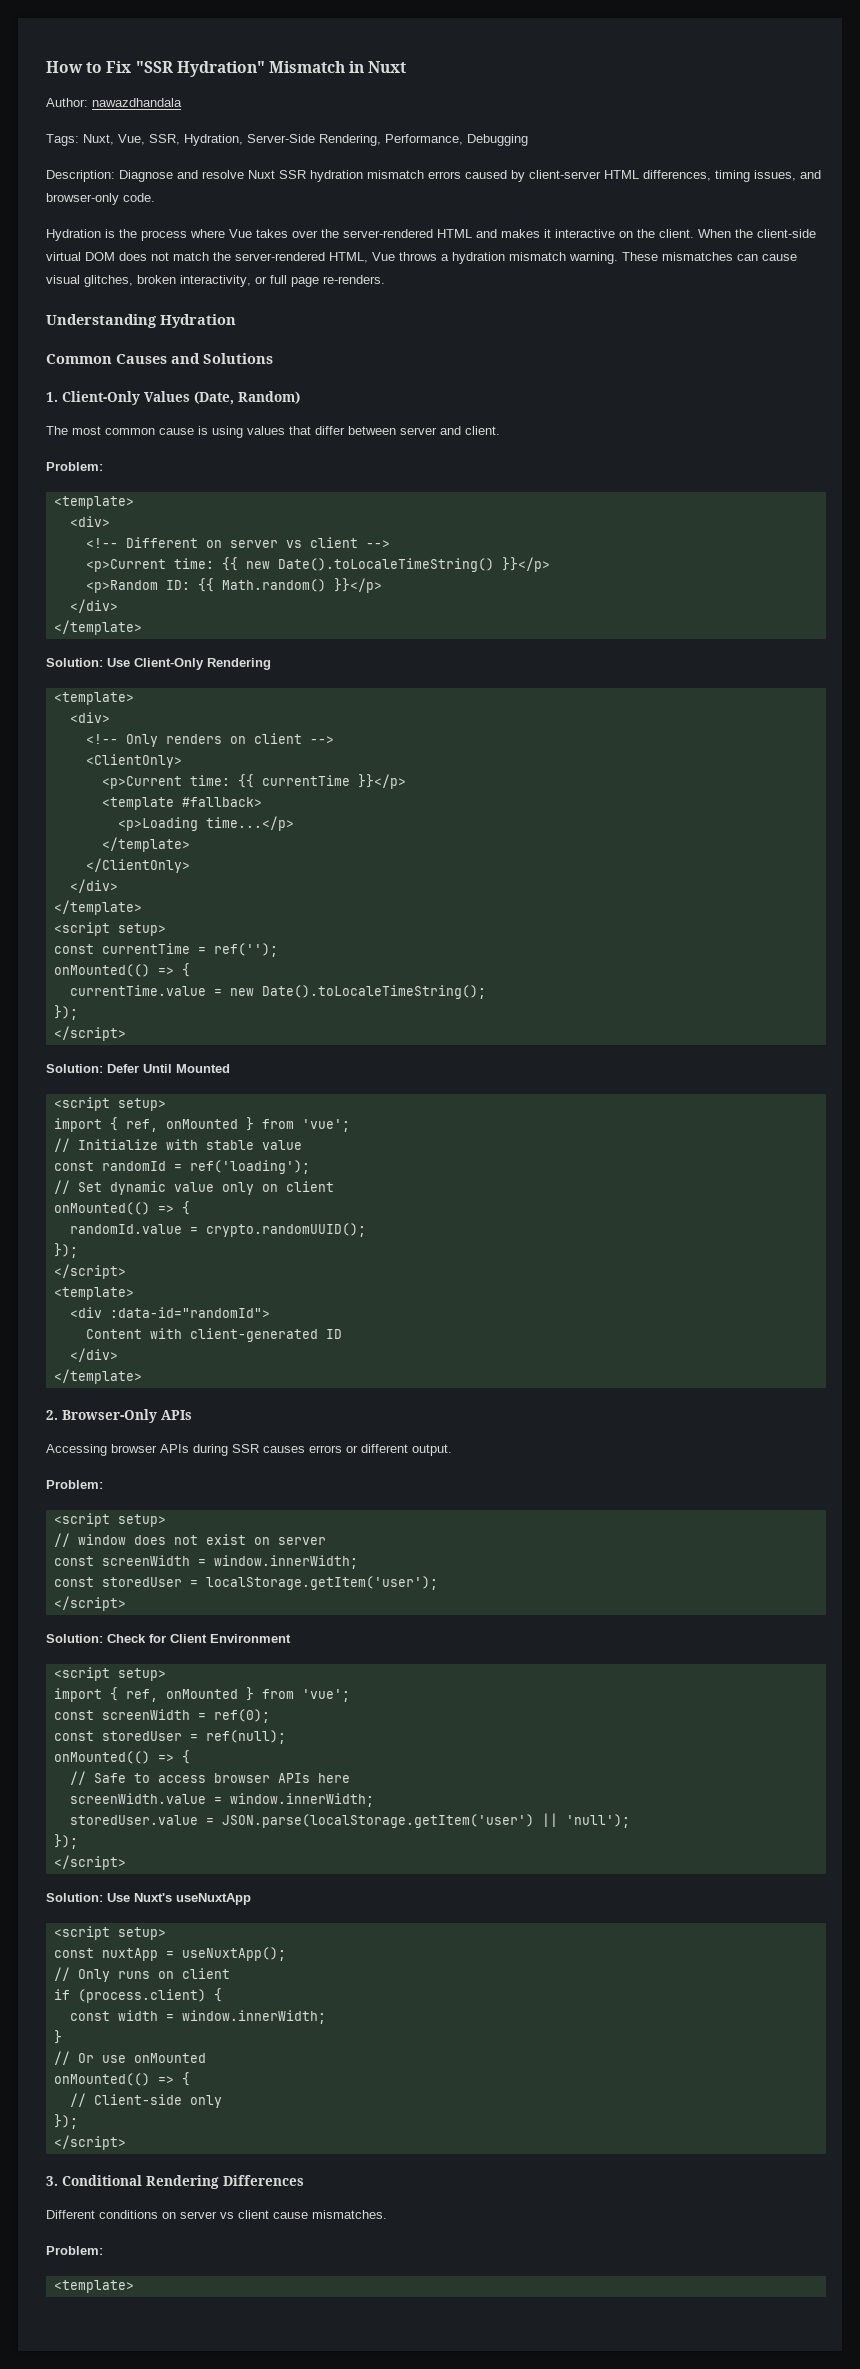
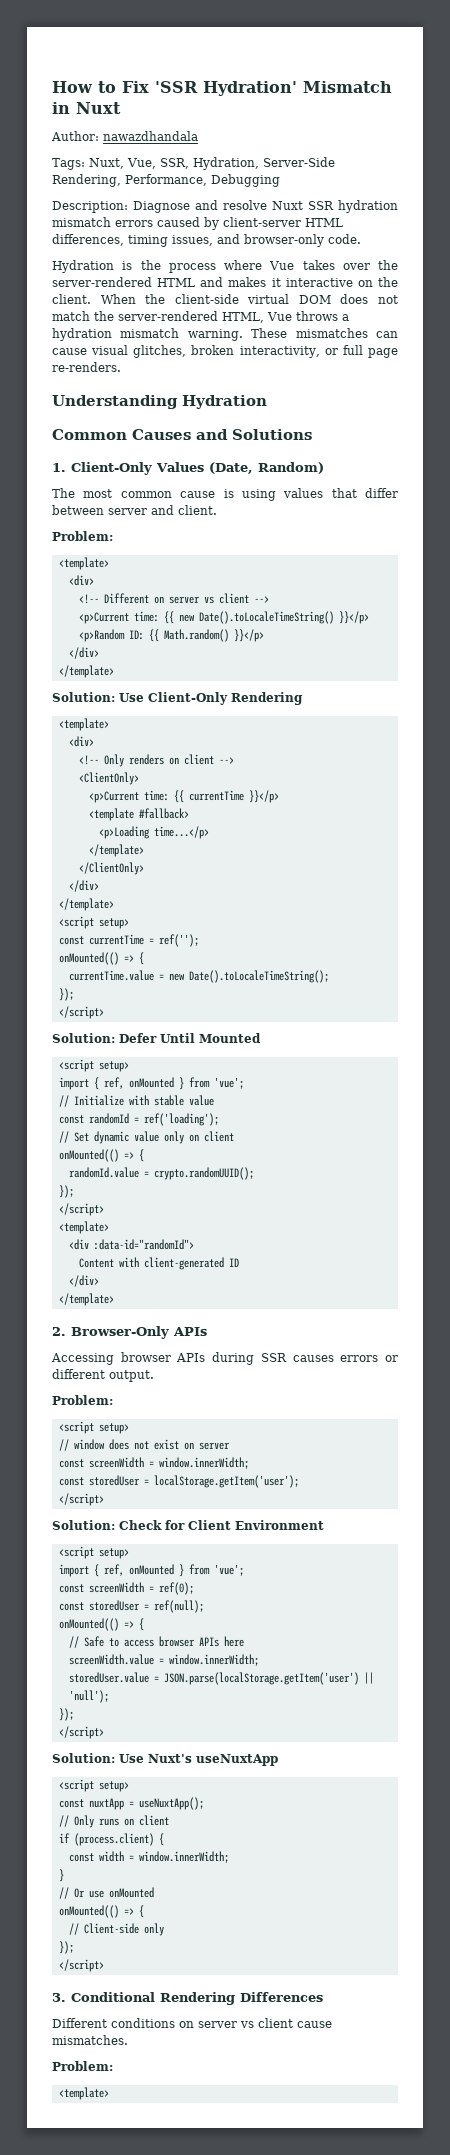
[135,61,265,77] "SSR Hydration" -> [155,81,297,96] 'SSR Hydration'

